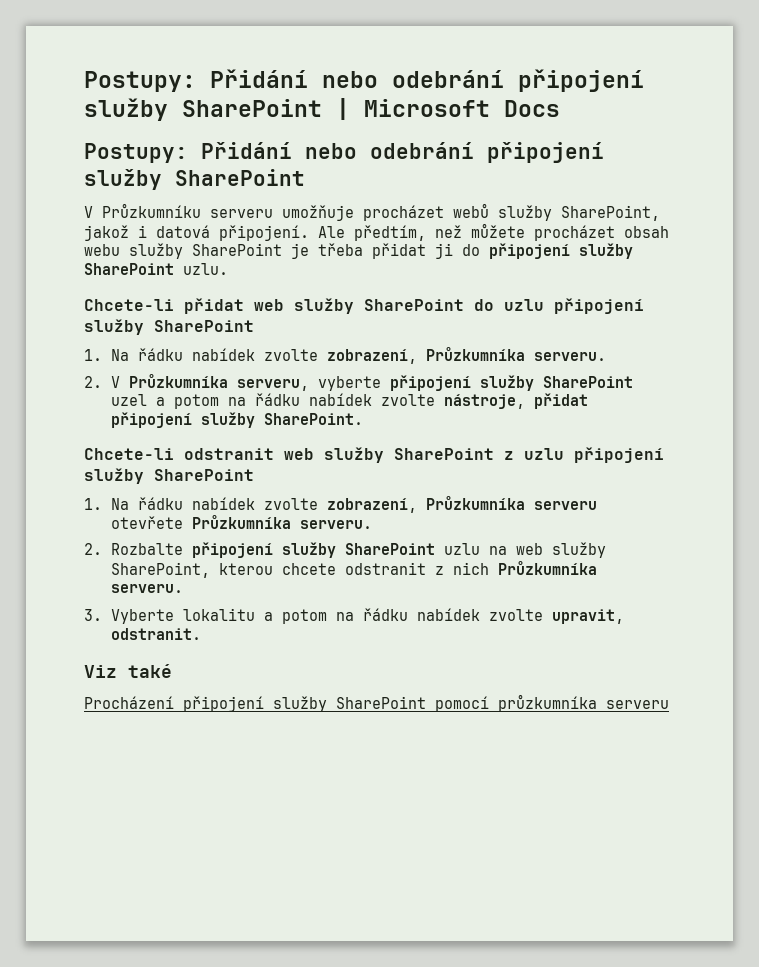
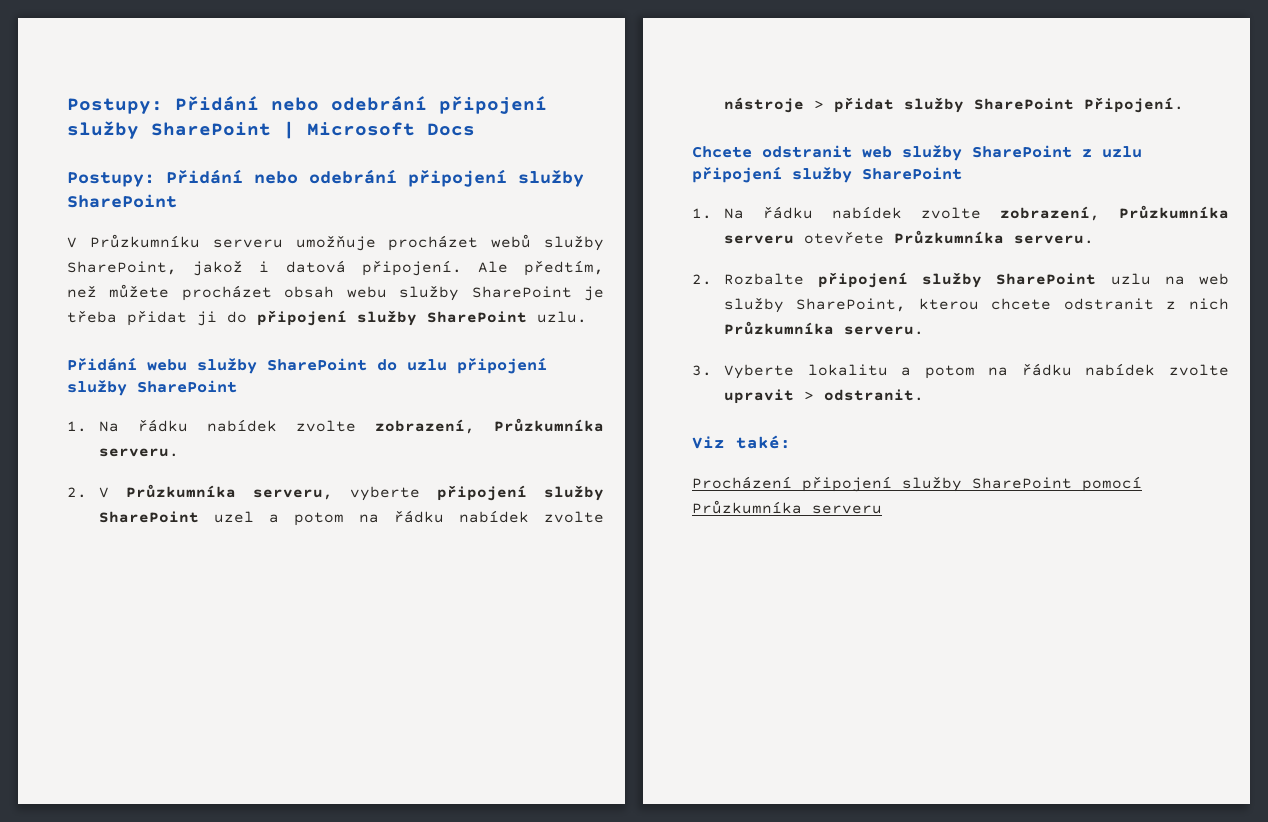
[84,298,284,314] Chcete-li přidat web -> [67,357,187,371] Přidání webu
[444,393,589,409] [111,412,364,428] [84,448,174,460] nástroje, přidat připojení služby SharePoint. // Chcete-li -> [723,97,1184,113] [692,146,752,158] nástroje > přidat služby SharePoint Připojení. // Chcete
[552,609,625,624] upravit, -> [723,389,814,404] upravit >
[128,664,172,678] také -> [736,435,791,449] také:
[498,694,597,712] průzkumníka -> [692,500,802,514] Průzkumníka

